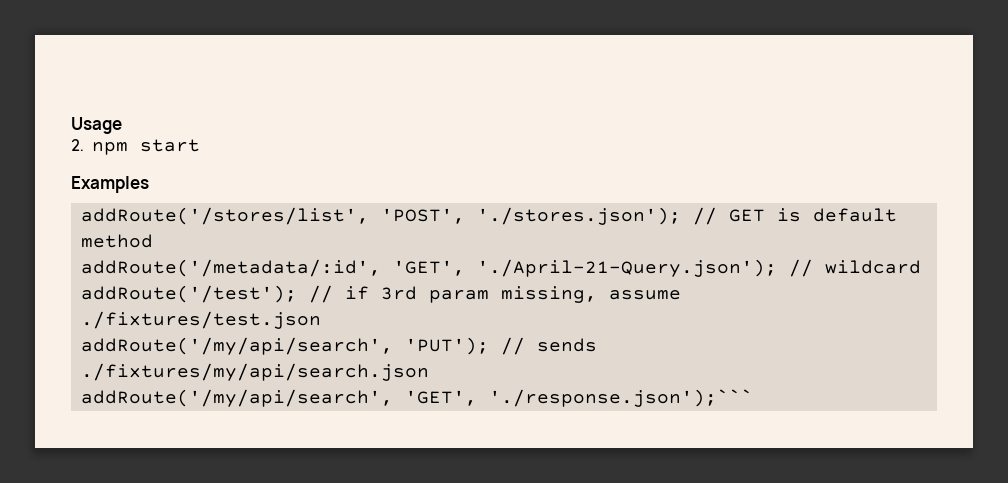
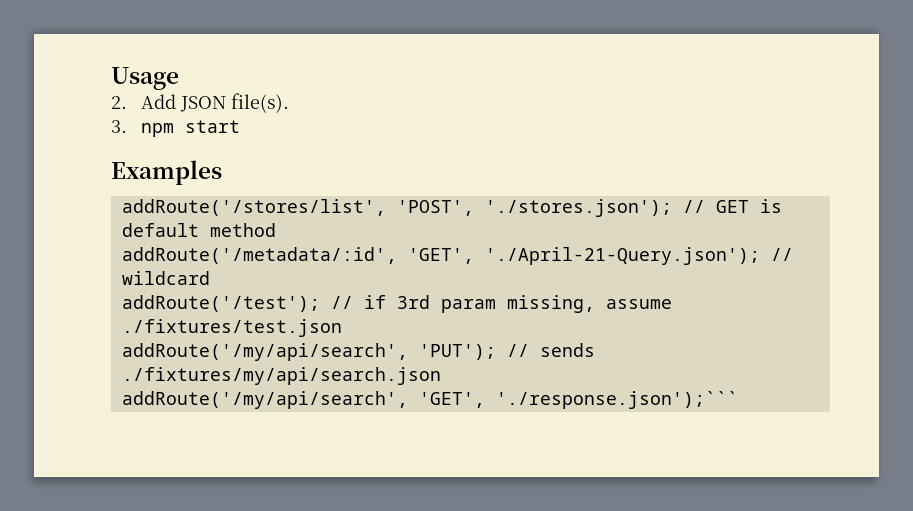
(84, 145) none -> [141,93,290,113] [111,120,127,133] Add JSON file(s). // 3.

